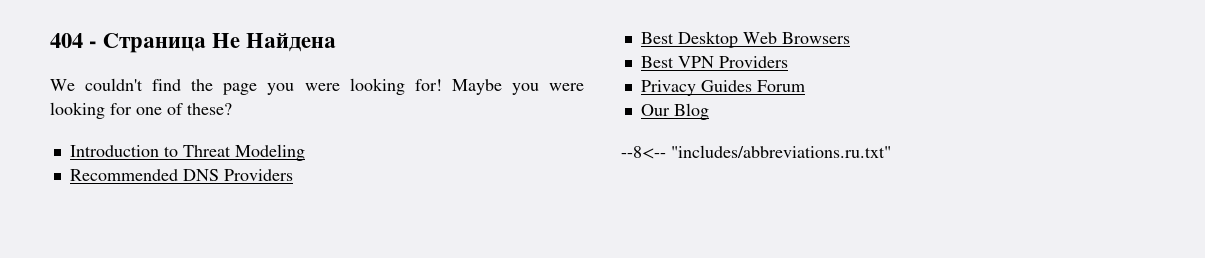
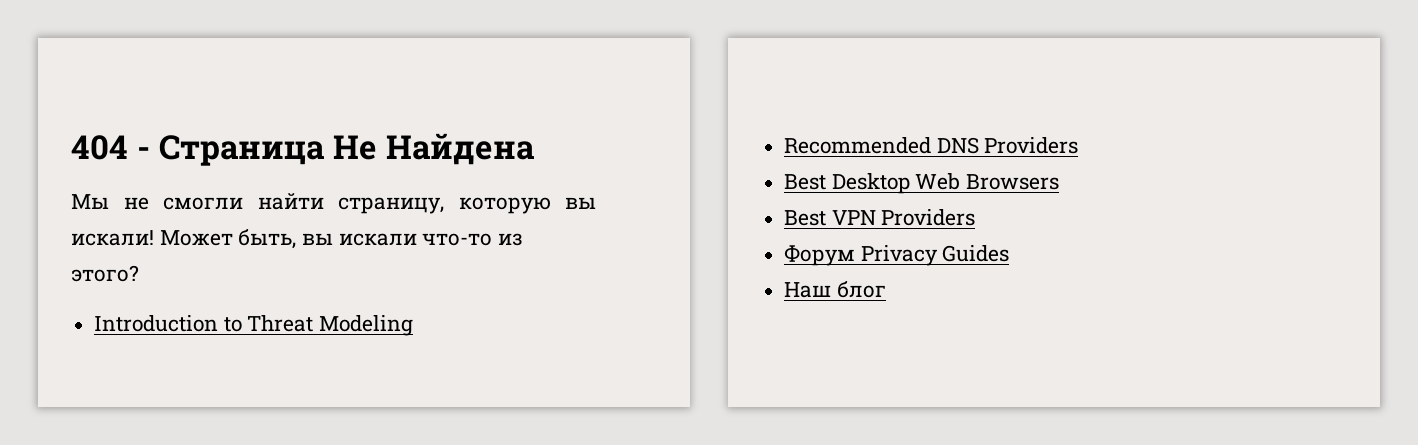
[50,78,584,95] [50,102,232,119] We couldn't find the page you were looking for! Maybe you were looking for one of these? -> [71,193,596,214] [71,229,524,249] [71,265,139,282] Мы не смогли найти страницу, которую вы искали! Может быть, вы искали что-то из этого?
(788, 62) none -> [784,245,856,266] Форум
[756,80,805,92] [640,103,709,120] [621,145,891,159] Forum // Our Blog // --8<-- "includes/abbreviations.ru.txt" -> [784,281,886,298] // Наш блог

